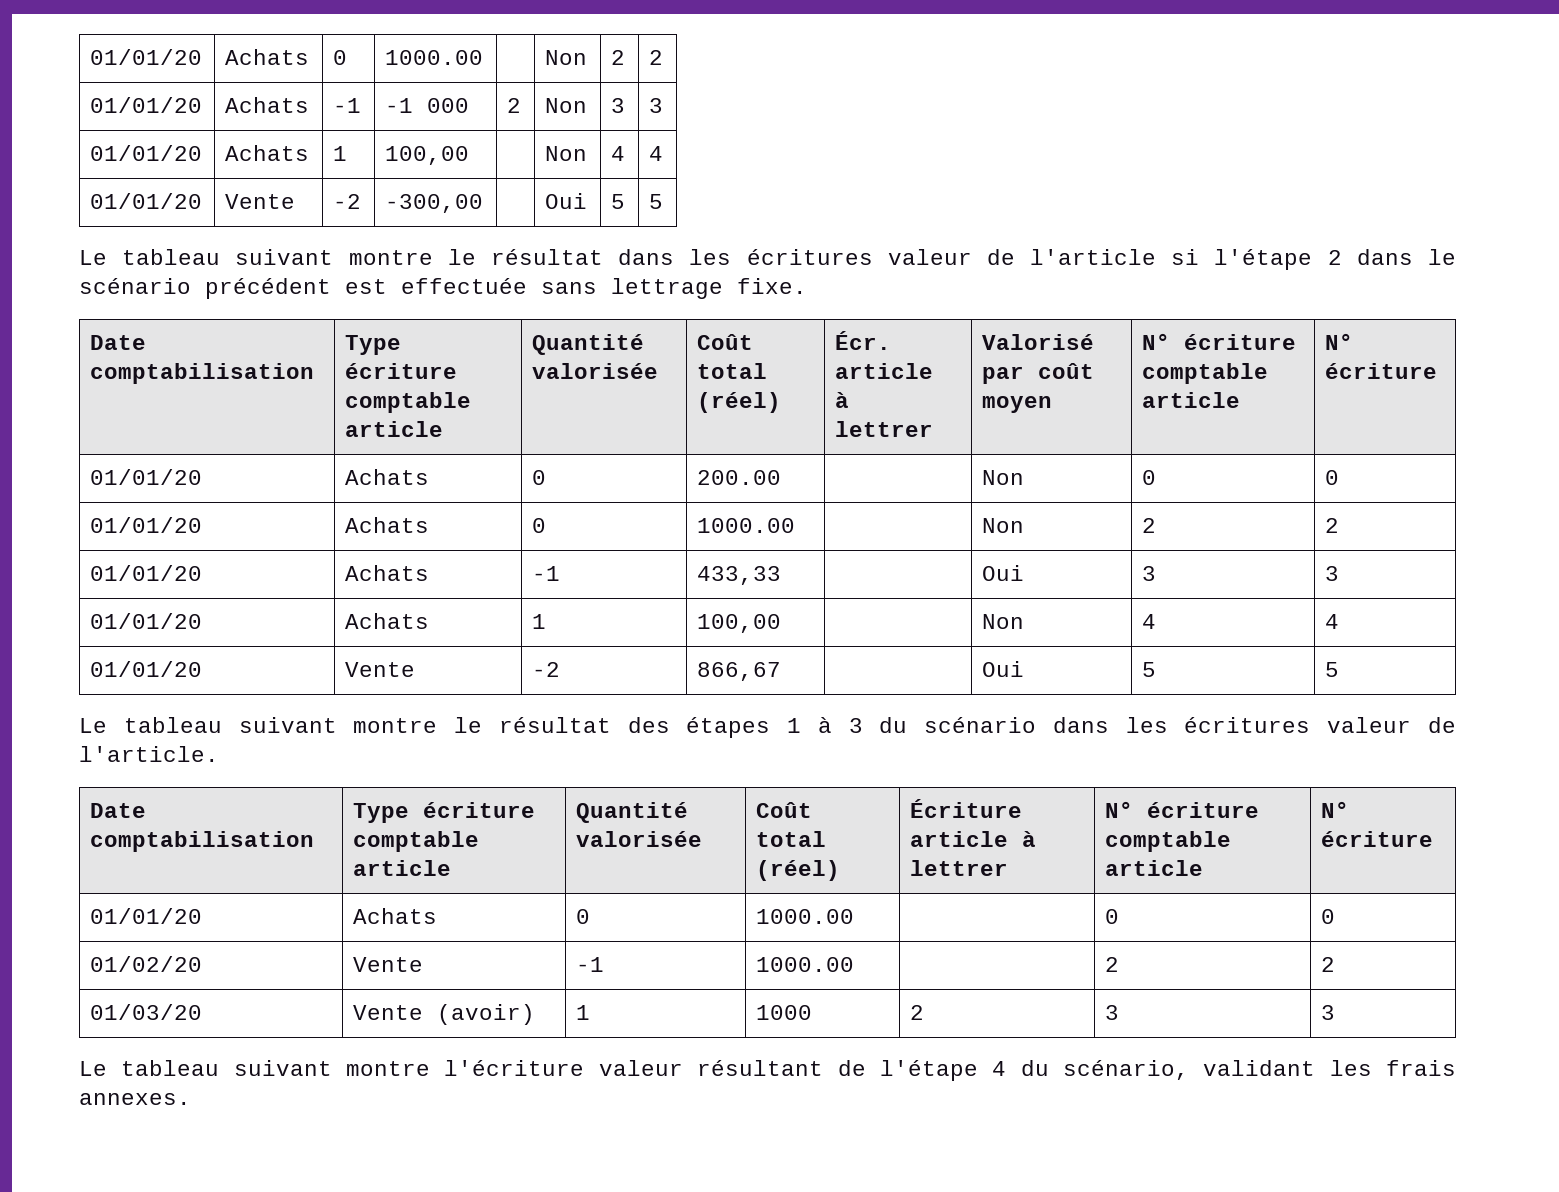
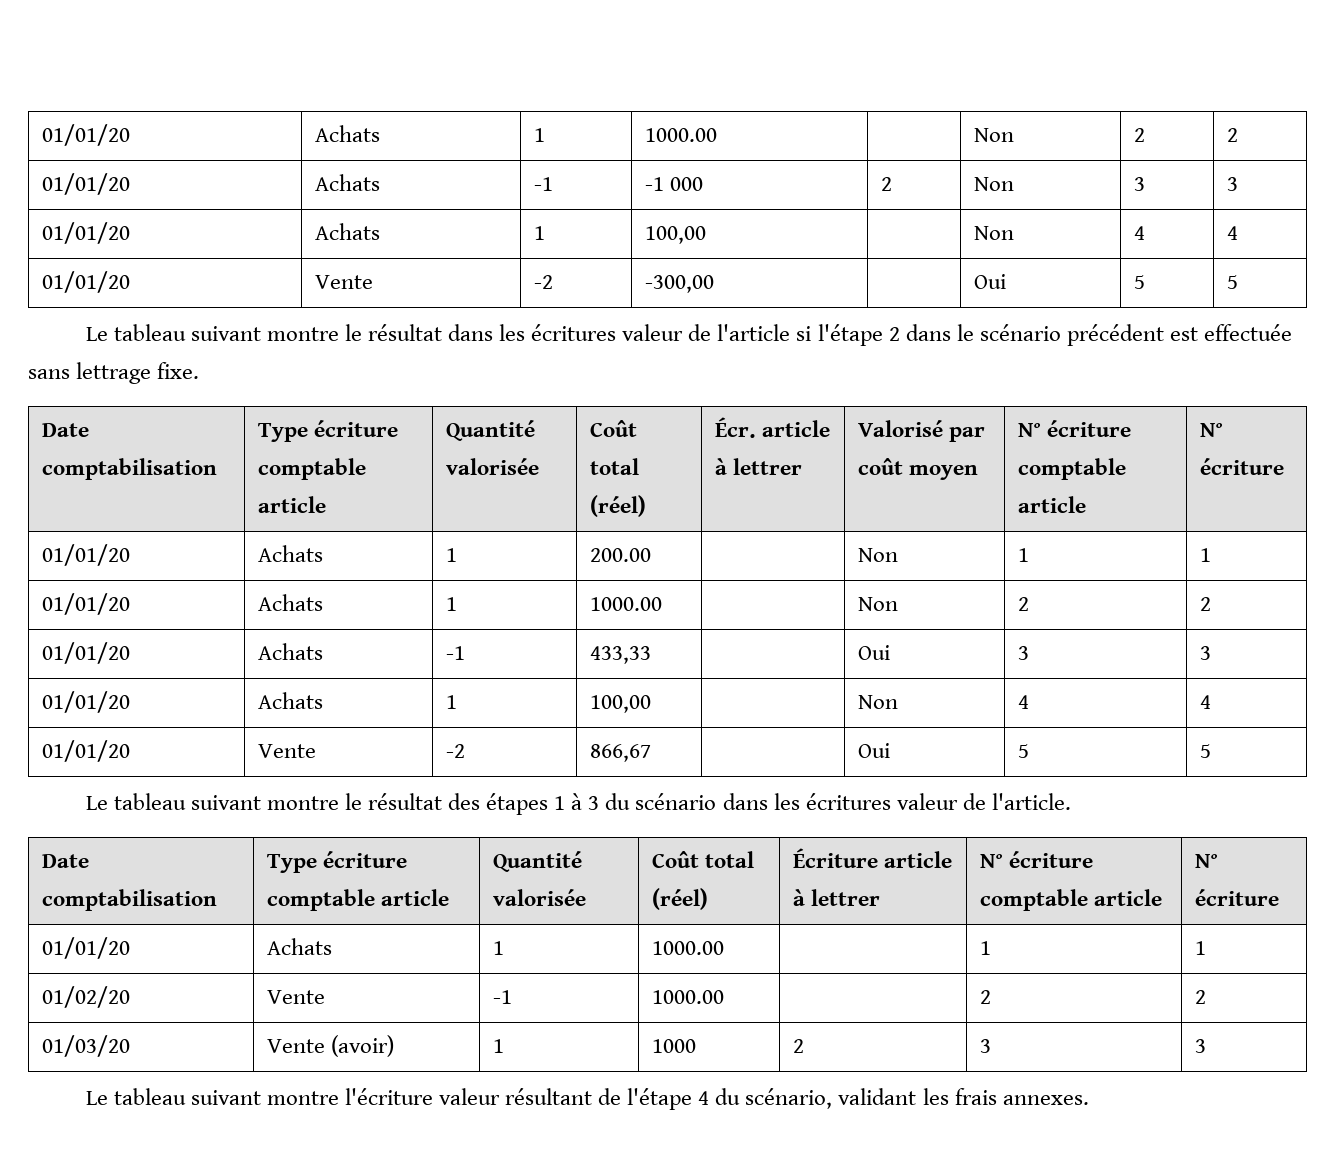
[90,49,203,65] [225,49,310,65] [333,50,348,65] 01/01/20 | Achats | 0 -> [41,124,130,146] [314,125,380,142] [533,128,545,142] 01/01/20 | Achats | 1
[532,470,547,485] 0 -> [445,548,457,562] 1
[1142,470,1157,485] [1325,470,1340,485] [90,517,203,533] [345,517,430,533] [532,518,547,533] 0 | 0 // 01/01/20 | Achats | 0 -> [1017,548,1029,562] [1199,548,1211,562] [41,593,130,615] [257,594,323,611] [445,597,457,611] 1 | 1 // 01/01/20 | Achats | 1
[576,909,591,924] [756,909,855,924] [1105,909,1120,924] [1321,909,1336,924] 0 | 1000.00 | | 0 | 0 -> [492,941,504,955] [651,941,724,955] [979,941,991,955] [1194,941,1206,955] 1 | 1000.00 | | 1 | 1

